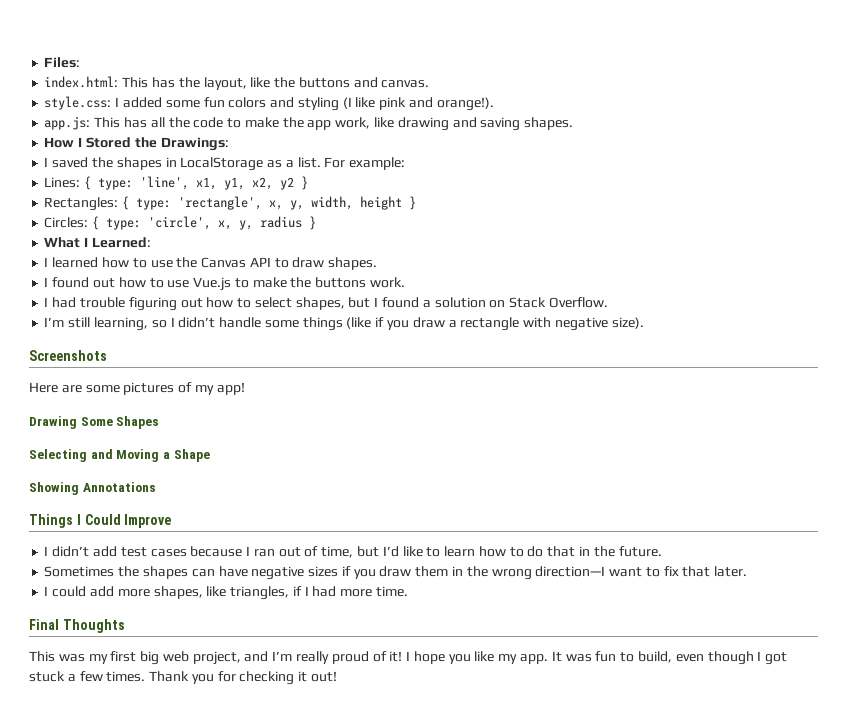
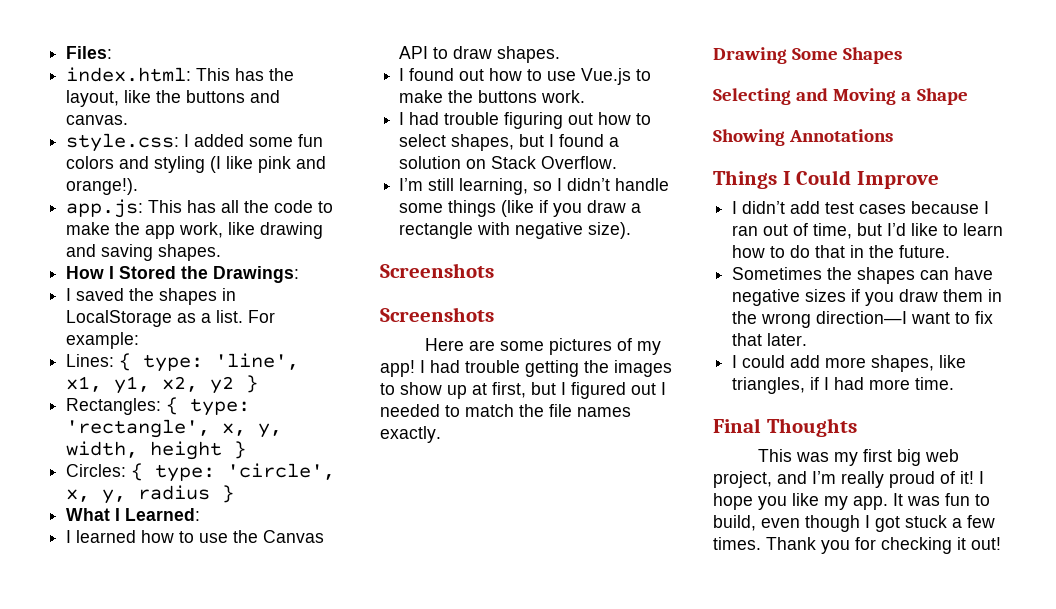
(107, 355) none -> [380,307,494,322] // Screenshots
(245, 388) none -> [420,360,672,377] [380,382,666,399] [380,404,631,417] [380,426,441,443] I had trouble getting the images to show up at first, but I figured out I needed to match the file names exactly.

